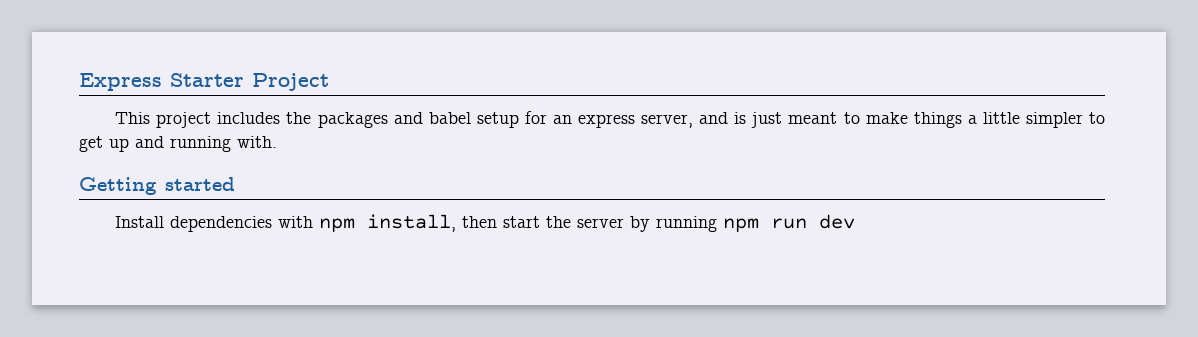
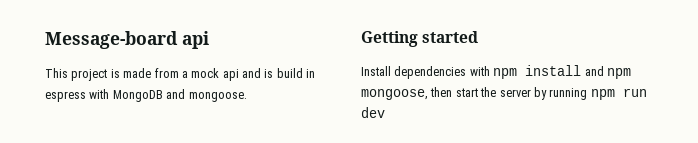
[79,73,329,91] Express Starter Project -> [45,31,209,49] Message-board api
[217,111,1105,128] [79,136,277,152] includes the packages and babel setup for an express server, and is just meant to make things a little simpler to get up and running with. -> [110,68,316,81] [45,89,247,102] is made from a mock api and is build in espress with MongoDB and mongoose.
[367,214,457,232] install, -> [525,65,631,79] [361,89,428,100] install and npm mongoose,

